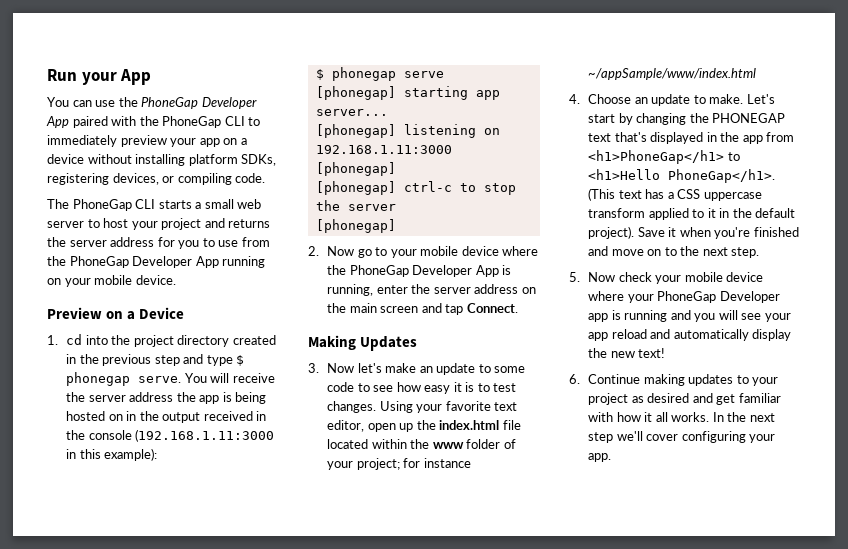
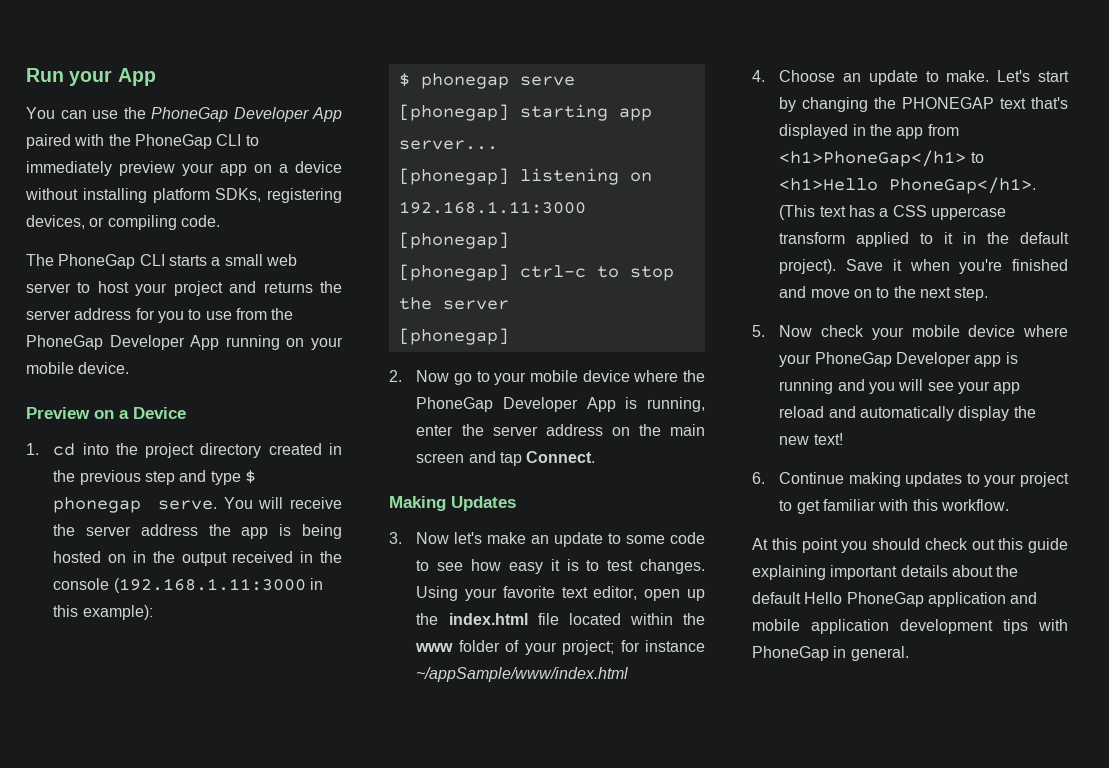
[631,393,781,405] [588,412,775,422] [588,431,776,443] [588,453,612,462] as desired and get familiar with how it all works. In the next step we'll cover configuring your app. -> [779,499,1009,514] [752,538,1068,553] [752,565,1019,580] [752,592,1038,607] [752,619,1068,634] [752,646,909,661] to get familiar with this workflow. // At this point you should check out this guide explaining important details about the default Hello PhoneGap application and mobile application development tips with PhoneGap in general.

